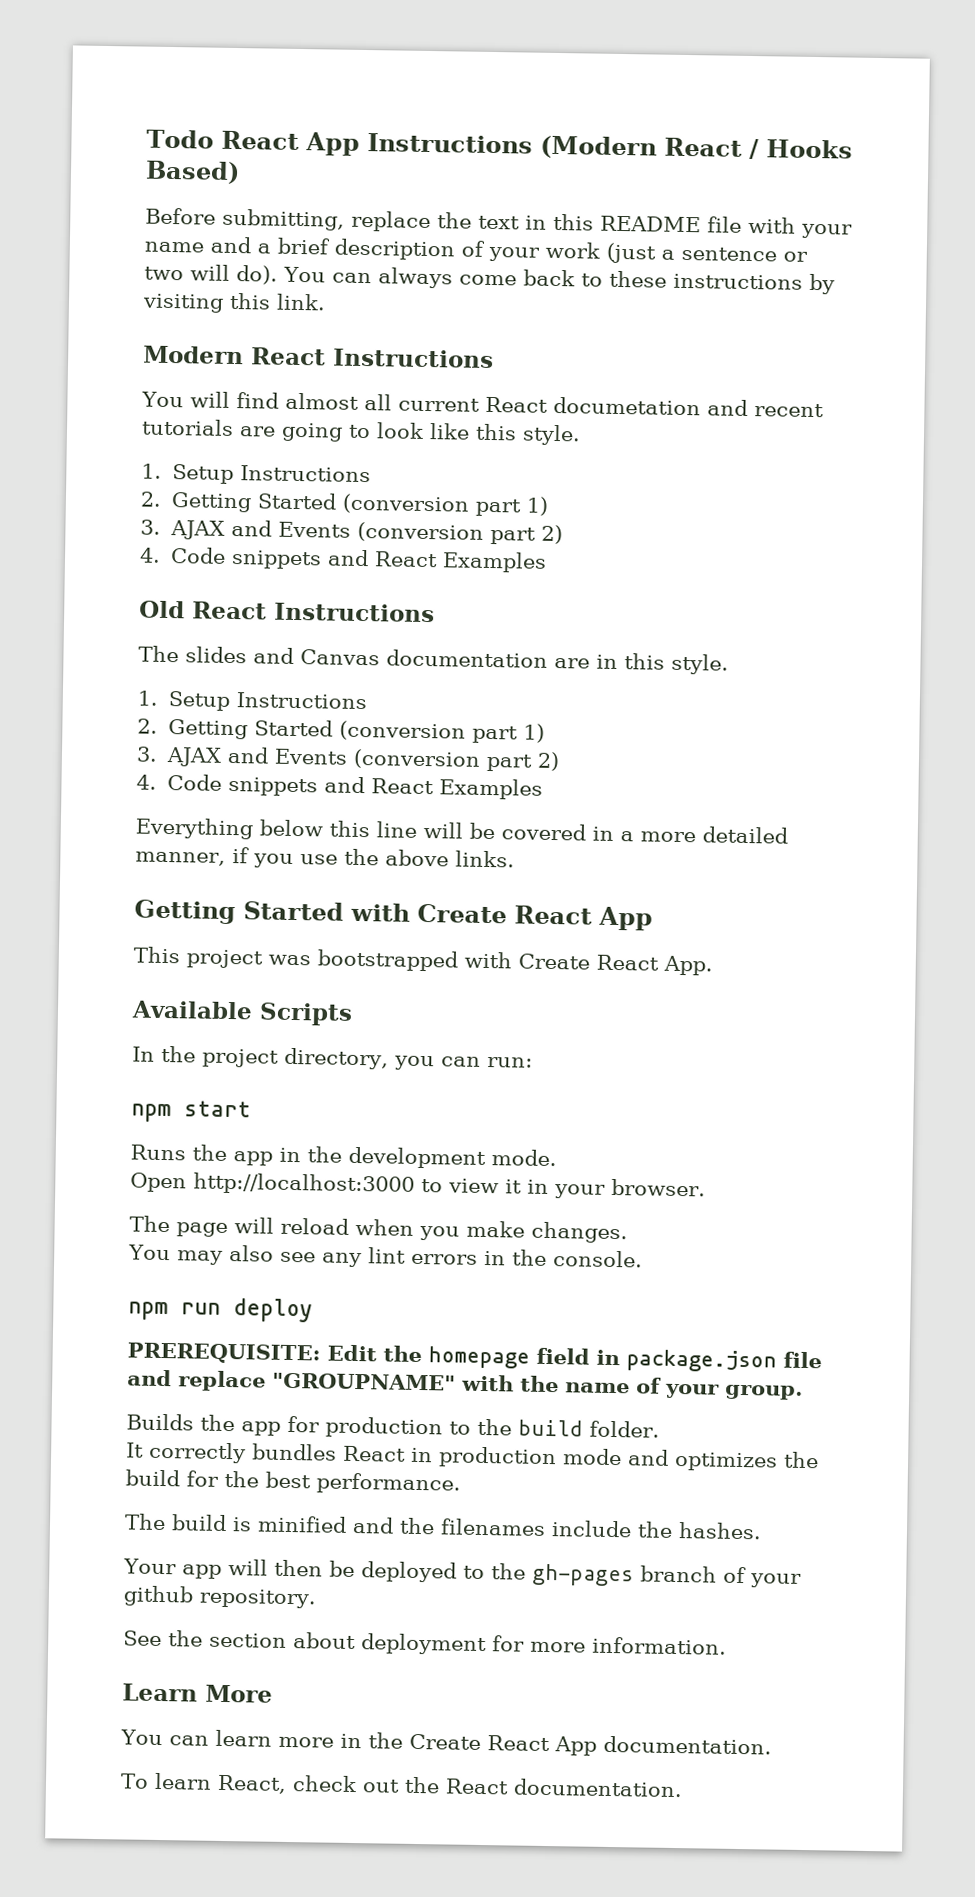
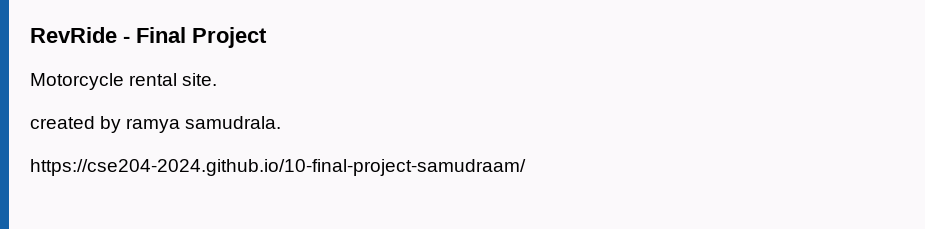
[146,129,853,160] [145,160,240,185] [145,207,853,239] [144,236,808,264] [144,264,835,295] [142,292,326,313] [143,345,494,369] [141,391,824,418] [141,418,581,446] [141,463,372,485] [140,491,550,517] [140,519,564,545] [139,547,548,573] [139,600,435,623] [138,645,729,675] [137,690,368,711] [137,718,546,744] [136,746,561,772] [136,774,544,800] [135,817,788,844] [135,847,515,868] [134,899,653,931] [133,946,713,976] [131,1000,353,1026] [132,1045,533,1071] [131,1100,251,1123] [130,1144,557,1169] [130,1172,706,1199] [129,1215,628,1244] [128,1244,643,1268] [128,1298,313,1323] [127,1342,822,1373] [127,1369,803,1400] [126,1413,660,1439] [126,1441,819,1472] [125,1469,461,1495] [124,1513,762,1540] [123,1558,802,1588] [123,1585,317,1609] [123,1630,727,1656] [122,1683,273,1703] [120,1729,772,1756] [120,1772,683,1798] Todo React App Instructions (Modern React / Hooks Based) // Before submitting, replace the text in this README file with your name and a brief description of your work (just a sentence or two will do). You can always come back to these instructions by visiting this link. // Modern React Instructions // You will find almost all current React documetation and recent tutorials are going to look like this style. // 1. Setup Instructions // 2. Getting Started (conversion part 1) // 3. AJAX and Events (conversion part 2) // 4. Code snippets and React Examples // Old React Instructions // The slides and Canvas documentation are in this style. // 1. Setup Instructions // 2. Getting Started (conversion part 1) // 3. AJAX and Events (conversion part 2) // 4. Code snippets and React Examples // Everything below this line will be covered in a more detailed manner, if you use the above links. // Getting Started with Create React App // This project was bootstrapped with Create React App. // Available Scripts // In the project directory, you can run: // npm start // Runs the app in the development mode. // Open http://localhost:3000 to view it in your browser. // The page will reload when you make changes. // You may also see any lint errors in the console. // npm run deploy // PREREQUISITE: Edit the homepage field in package.json file and replace "GROUPNAME" with the name of your group. // Builds the app for production to the build folder. // It correctly bundles React in production mode and optimizes the build for the best performance. // The build is minified and the filenames include the hashes. // Your app will then be deployed to the gh-pages branch of your github repository. // See the section about deployment for more information. // Learn More // You can learn more in the Create React App documentation. // To learn React, check out the React documentation. -> [30,27,267,48] [30,73,218,90] [30,116,282,133] [30,159,526,176] RevRide - Final Project // Motorcycle rental site. // created by ramya samudrala. // https://cse204-2024.github.io/10-final-project-samudraam/

